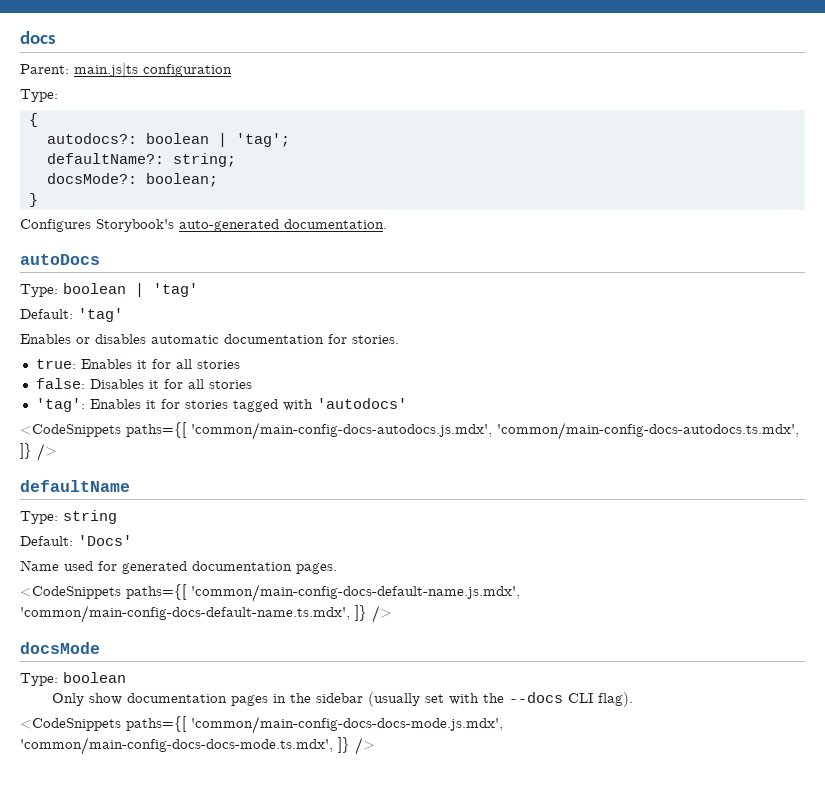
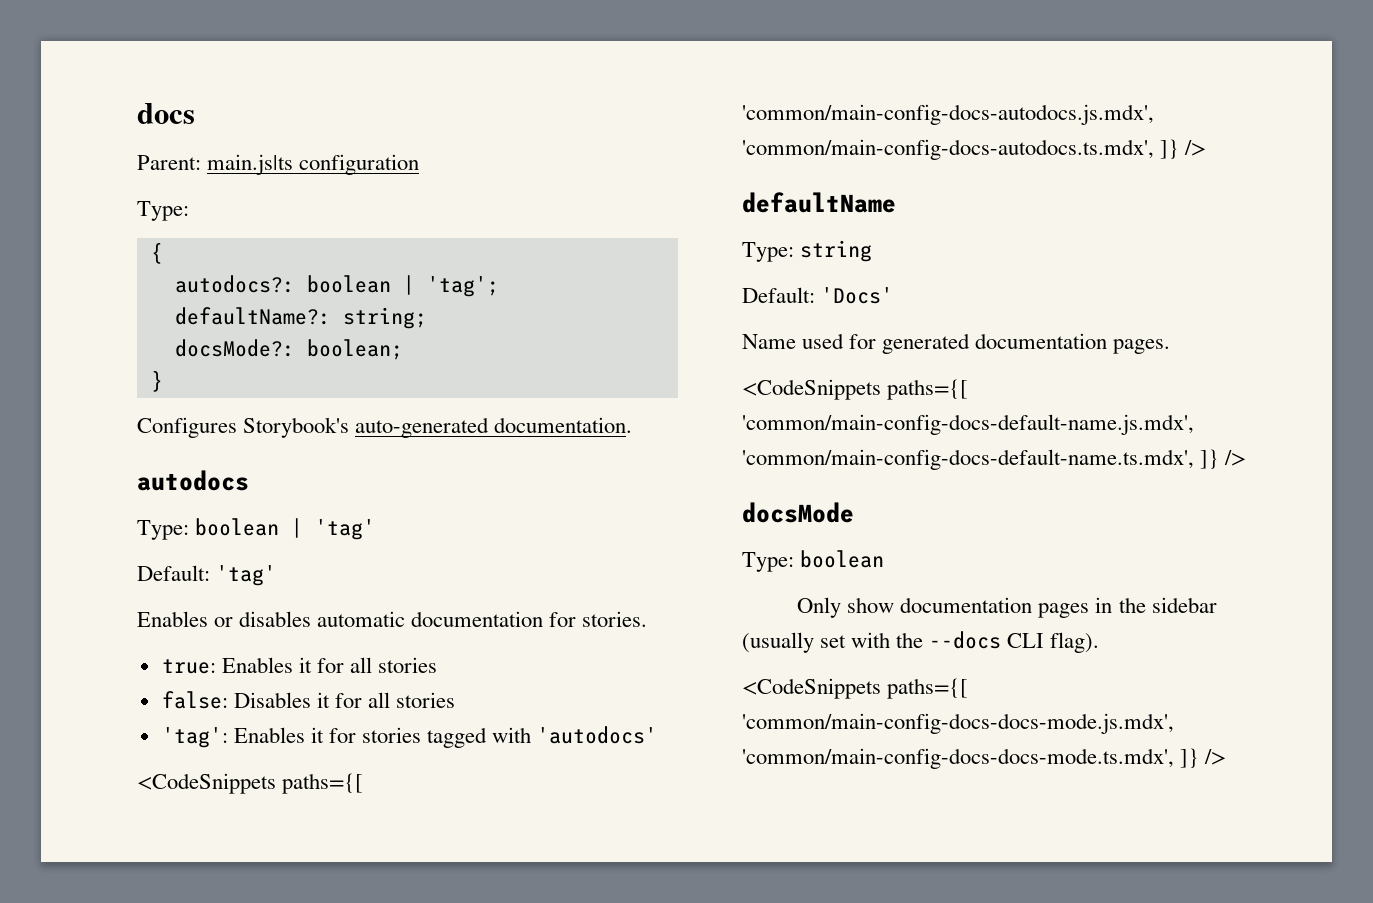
[20,254,100,265] autoDocs -> [137,470,249,491] autodocs

